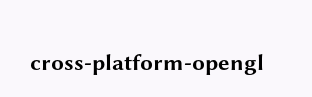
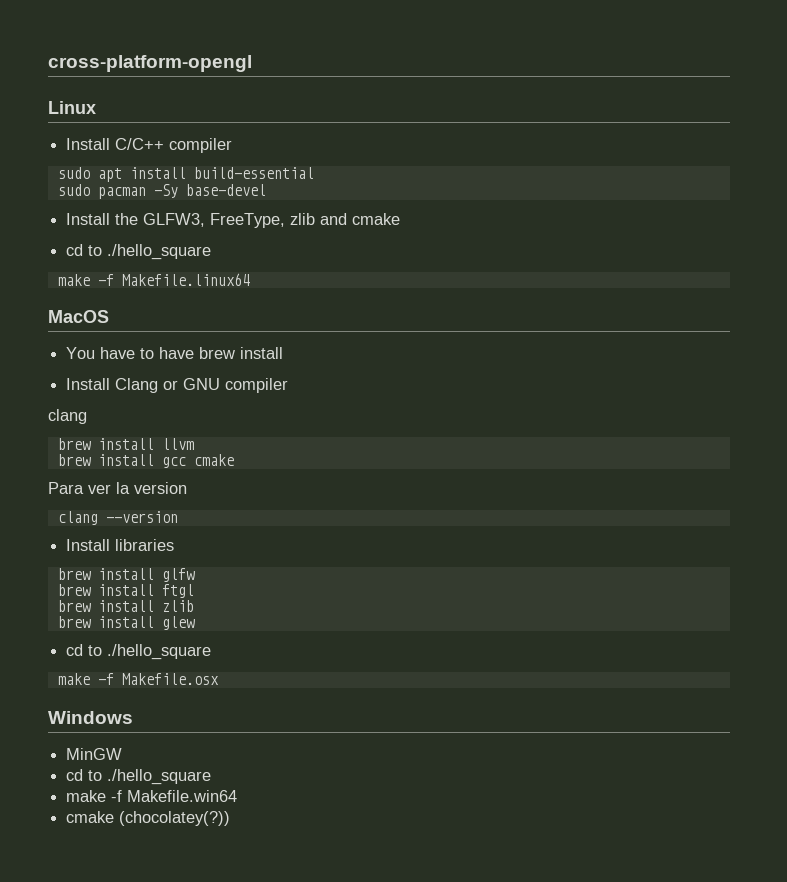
(264, 64) none -> [48,101,96,114] [66,138,233,153] [57,167,314,182] [57,184,266,199] [66,213,401,228] [66,244,212,260] [57,273,250,286] [48,310,109,323] [66,347,284,359] [66,378,289,393] [48,409,87,424] [57,438,194,450] [57,454,234,468] [48,482,187,494] [57,511,178,525] [66,539,175,551] [57,568,195,582] [57,584,194,598] [57,600,194,612] [57,616,195,630] [66,644,212,660] [57,673,219,685] [48,711,133,724] [66,748,123,760] [66,769,212,785] [66,790,238,802] [66,811,231,826] // Linux // Install C/C++ compiler // sudo apt install build-essential // sudo pacman -Sy base-devel // Install the GLFW3, FreeType, zlib and cmake // cd to ./hello_square // make -f Makefile.linux64 // MacOS // You have to have brew install // Install Clang or GNU compiler // clang // brew install llvm // brew install gcc cmake // Para ver la version // clang --version // Install libraries // brew install glfw // brew install ftgl // brew install zlib // brew install glew // cd to ./hello_square // make -f Makefile.osx // Windows // MinGW // cd to ./hello_square // make -f Makefile.win64 // cmake (chocolatey(?))

